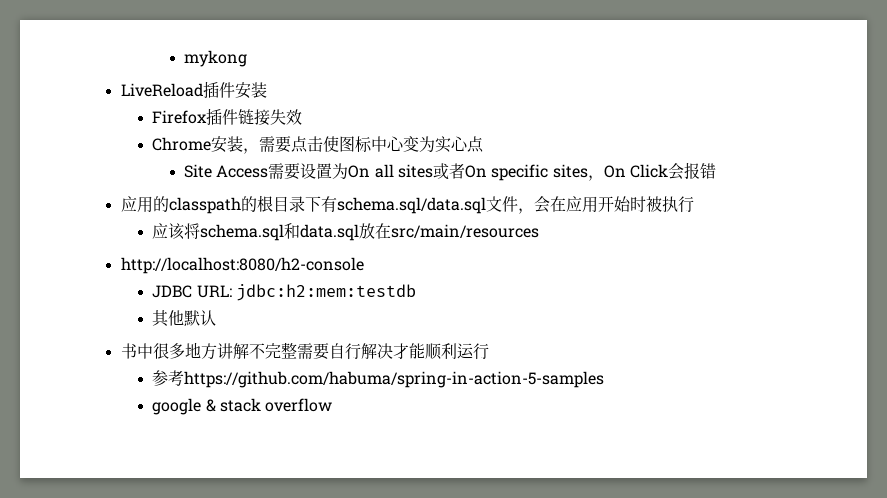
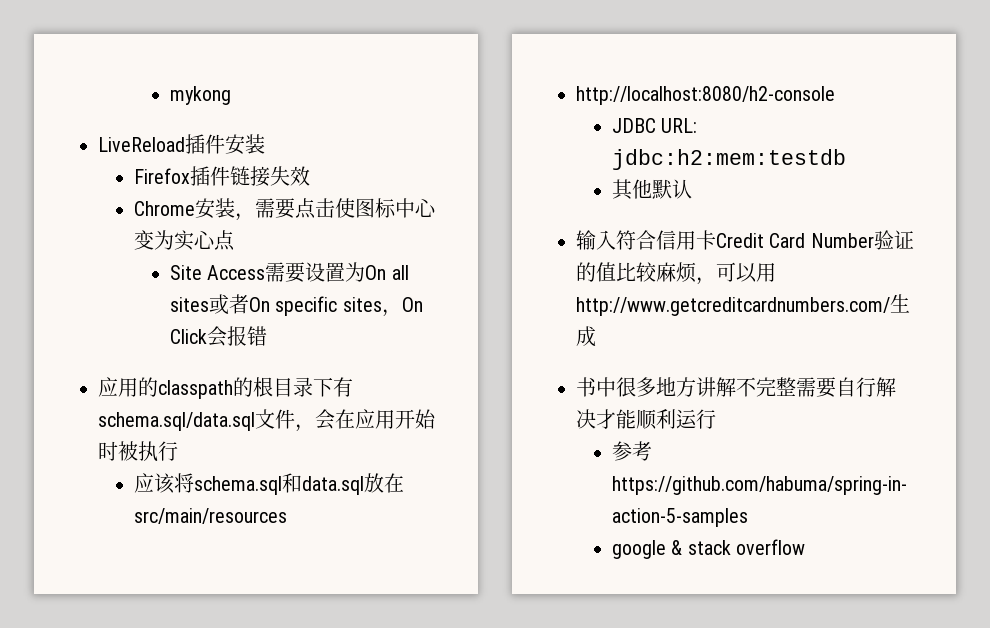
(217, 318) none -> [576,230,914,250] [576,262,776,285] [576,294,910,316] [576,326,596,347] // 输入符合信用卡Credit Card Number验证的值比较麻烦，可以用http://www.getcreditcardnumbers.com/生成

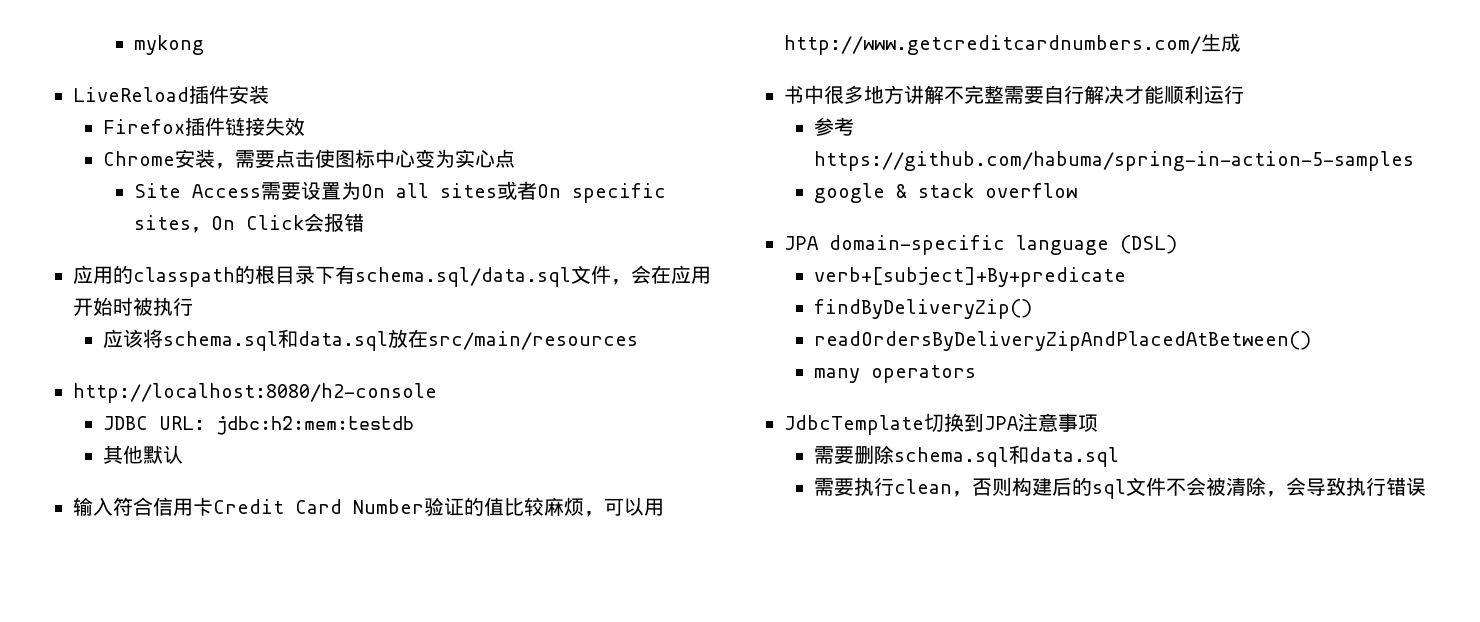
(806, 547) none -> [784,235,1177,255] [814,267,1127,287] [814,299,1033,319] [814,331,1312,351] [814,365,977,383] [784,413,1098,435] [814,445,1120,467] [814,477,1427,499] // JPA domain-specific language (DSL) // verb+[subject]+By+predicate // findByDeliveryZip() // readOrdersByDeliveryZipAndPlacedAtBetween() // many operators // JdbcTemplate切换到JPA注意事项 // 需要删除schema.sql和data.sql // 需要执行clean，否则构建后的sql文件不会被清除，会导致执行错误

